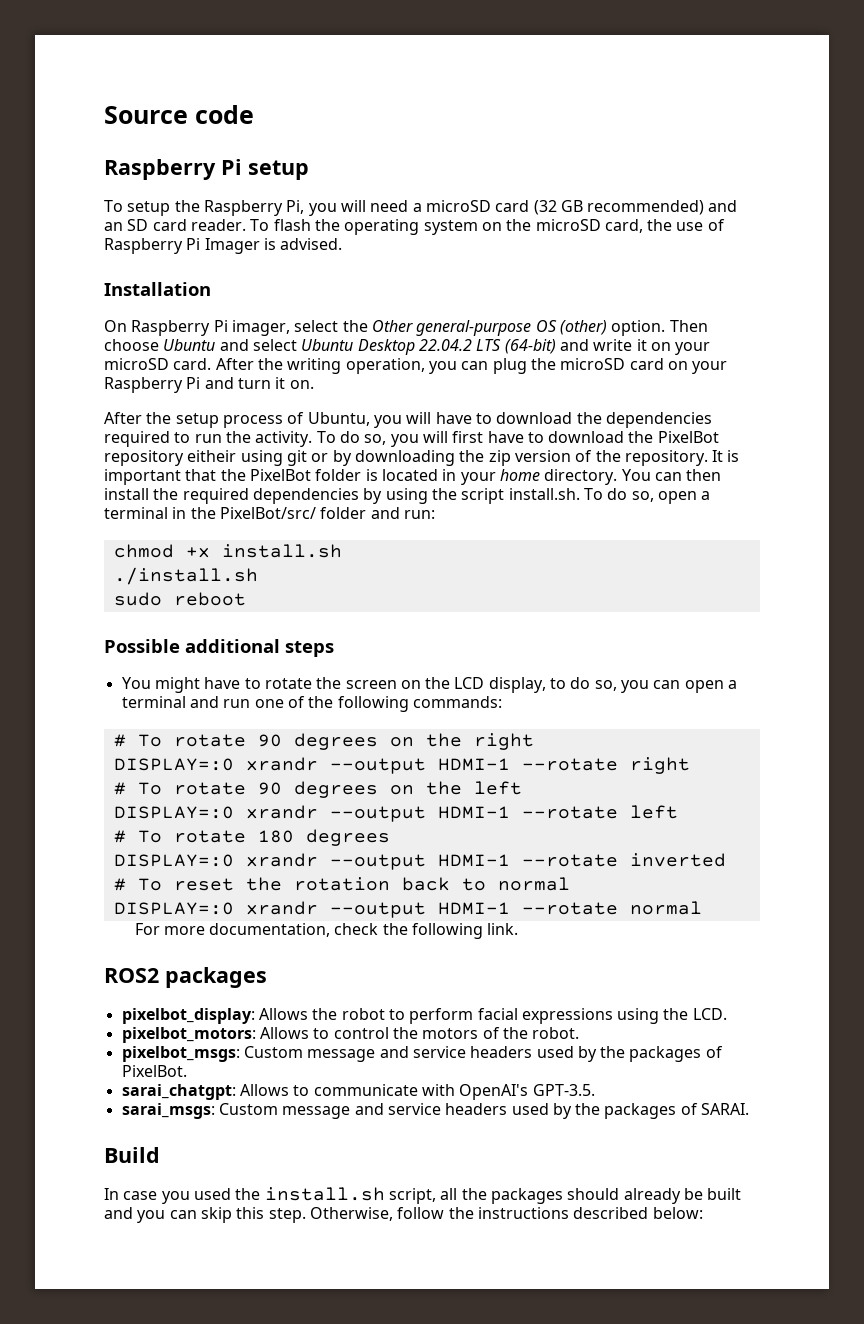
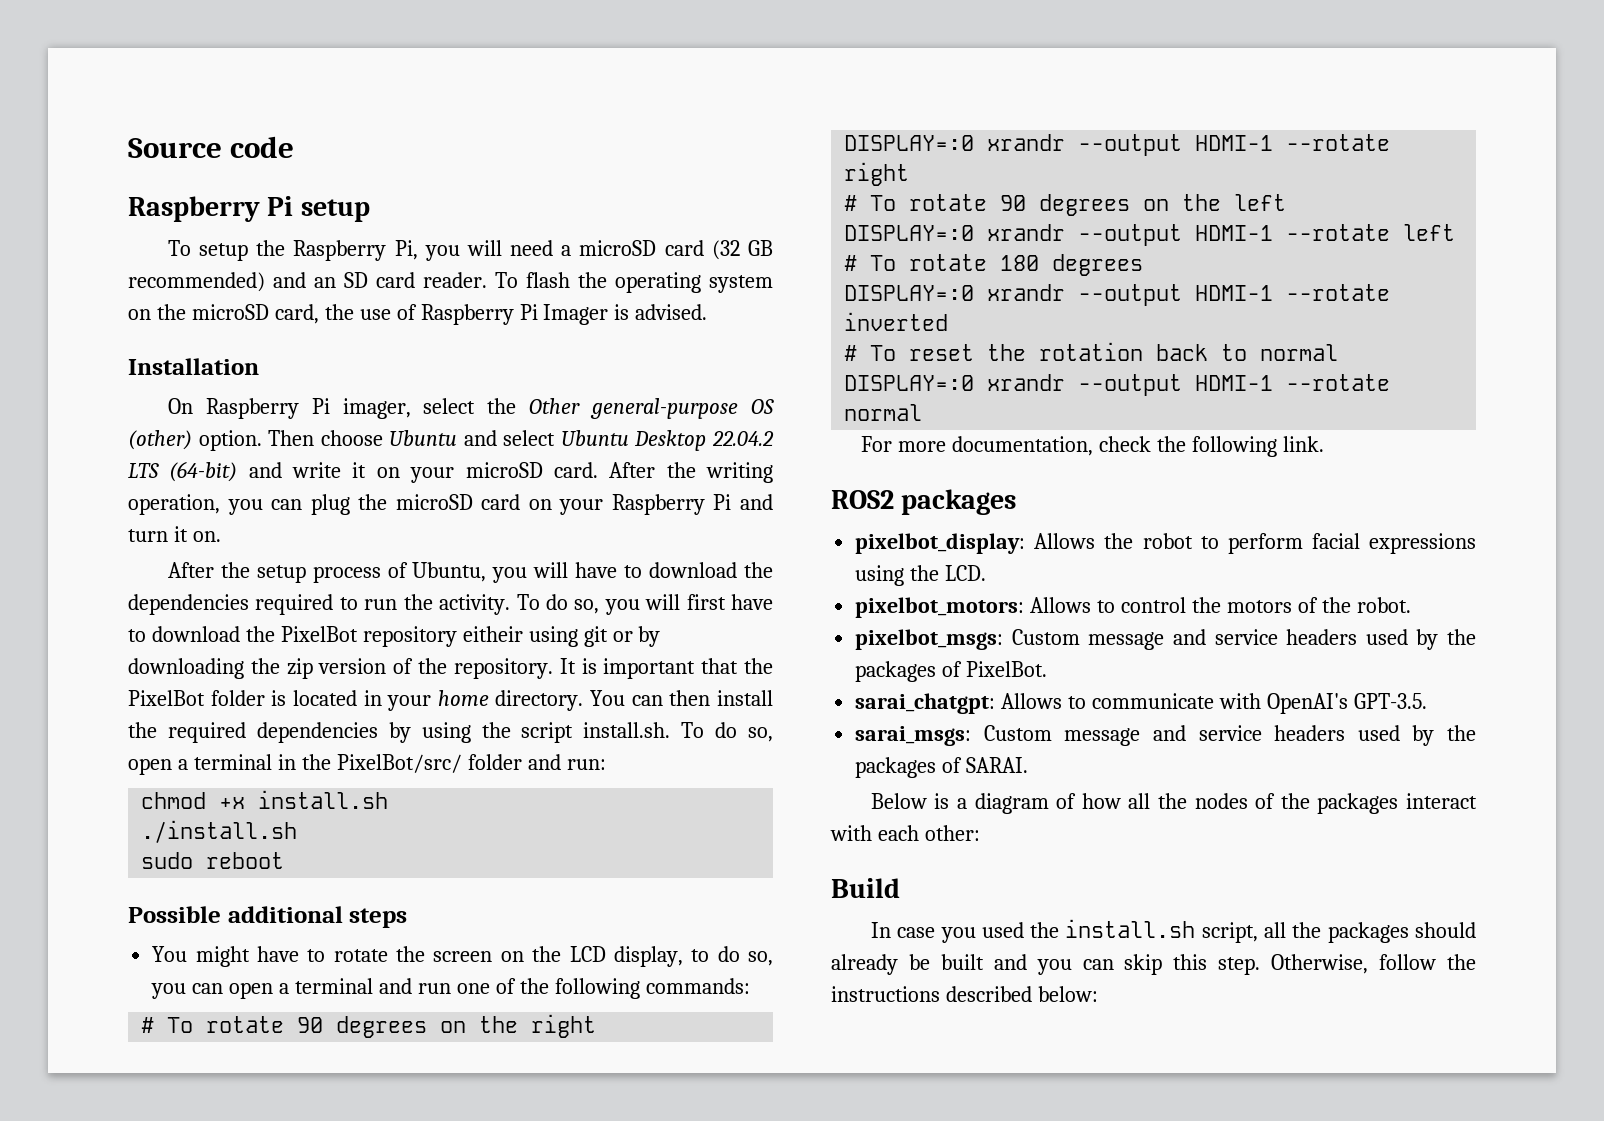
(750, 1109) none -> [870,793,1477,814] [830,825,980,841] // Below is a diagram of how all the nodes of the packages interact with each other:

